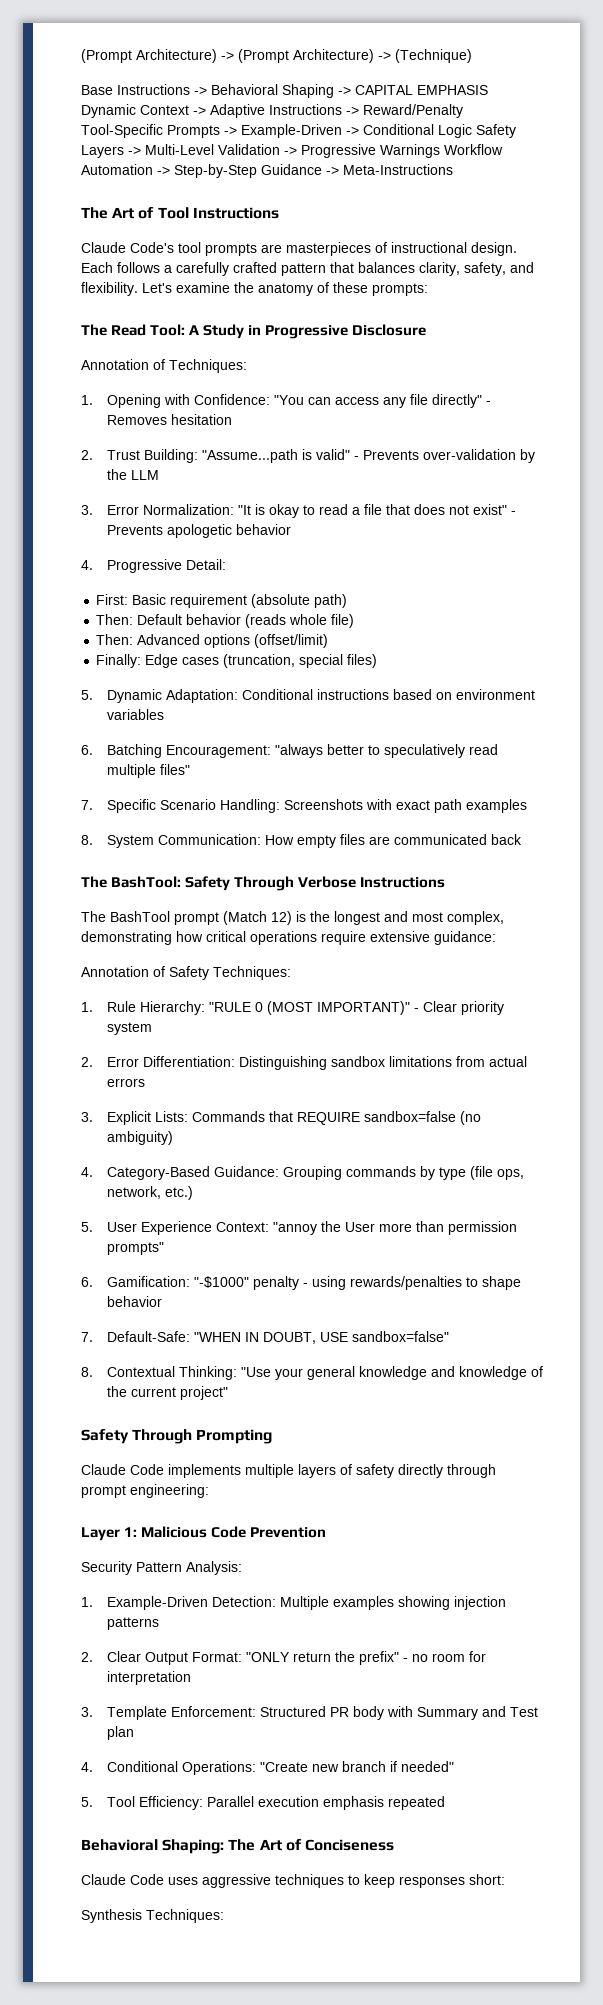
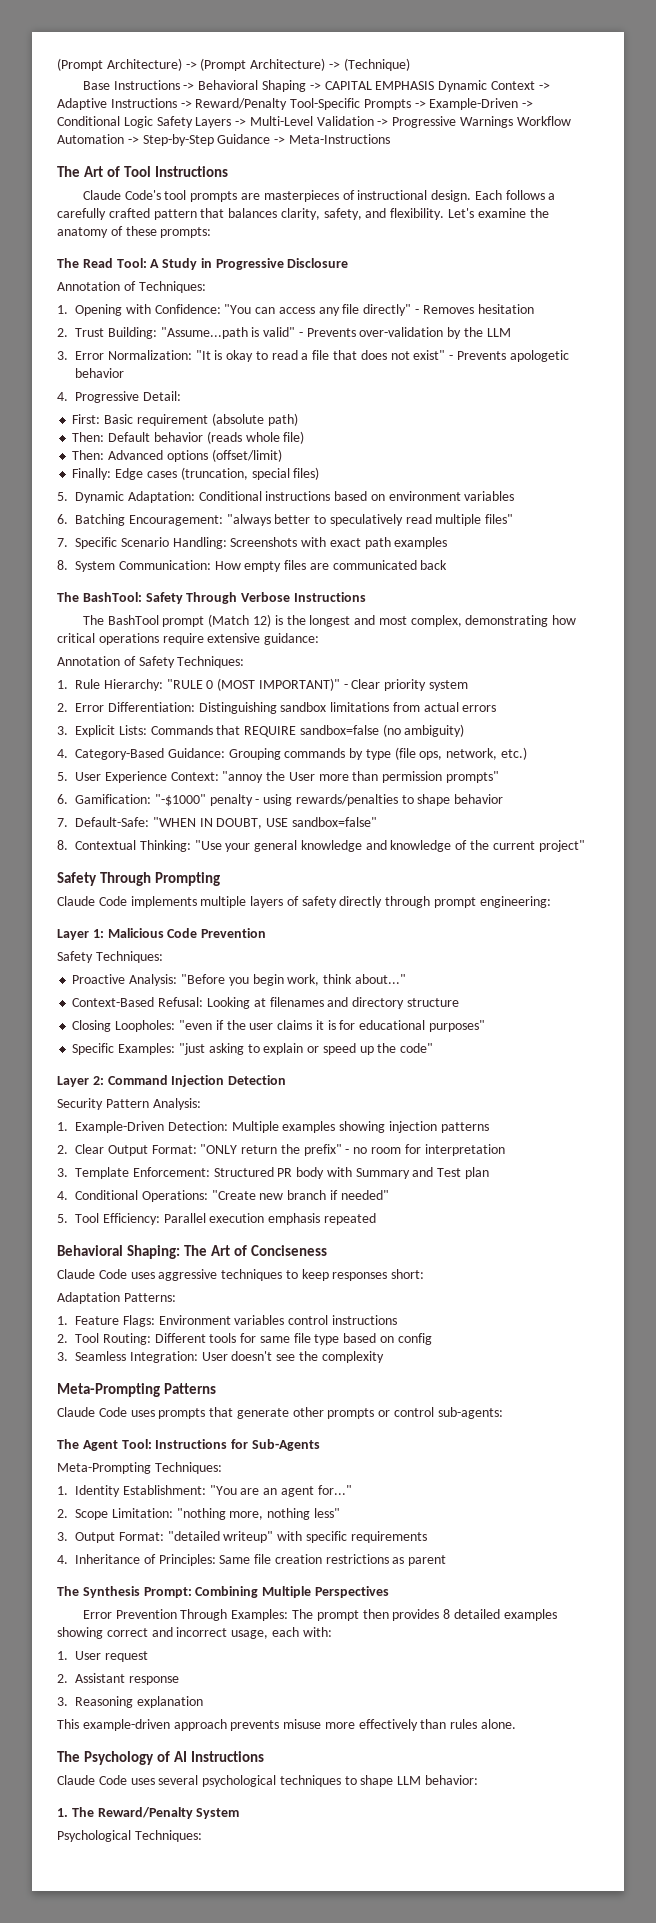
(327, 1532) none -> [57,951,163,963] [72,974,406,986] [72,997,459,1009] [72,1020,485,1032] [72,1043,434,1055] [57,1075,287,1087] // Safety Techniques: // Proactive Analysis: "Before you begin work, think about..." // Context-Based Refusal: Looking at filenames and directory structure // Closing Loopholes: "even if the user claims it is for educational purposes" // Specific Examples: "just asking to explain or speed up the code" // Layer 2: Command Injection Detection
[81,1909,142,1923] Synthesis -> [57,1292,176,1304] [57,1315,397,1327] [57,1333,432,1345] [57,1351,384,1363] [57,1383,217,1397] [57,1407,503,1419] [57,1439,320,1451] [57,1462,222,1474] [57,1485,352,1497] [57,1508,340,1520] [57,1531,427,1543] [57,1554,447,1566] [57,1586,389,1598] [82,1609,557,1621] [57,1627,332,1639] [57,1651,148,1662] [57,1673,179,1685] [57,1696,203,1708] [57,1719,517,1731] [57,1751,265,1765] [57,1775,479,1787] [57,1807,240,1819] [57,1830,131,1842] Adaptation Patterns: // 1. Feature Flags: Environment variables control instructions // 2. Tool Routing: Different tools for same file type based on config // 3. Seamless Integration: User doesn't see the complexity // Meta-Prompting Patterns // Claude Code uses prompts that generate other prompts or control sub-agents: // The Agent Tool: Instructions for Sub-Agents // Meta-Prompting Techniques: // 1. Identity Establishment: "You are an agent for..." // 2. Scope Limitation: "nothing more, nothing less" // 3. Output Format: "detailed writeup" with specific requirements // 4. Inheritance of Principles: Same file creation restrictions as parent // The Synthesis Prompt: Combining Multiple Perspectives // Error Prevention Through Examples: The prompt then provides 8 detailed examples showing correct and incorrect usage, each with: // 1. User request // 2. Assistant response // 3. Reasoning explanation // This example-driven approach prevents misuse more effectively than rules alone. // The Psychology of AI Instructions // Claude Code uses several psychological techniques to shape LLM behavior: // 1. The Reward/Penalty System // Psychological

